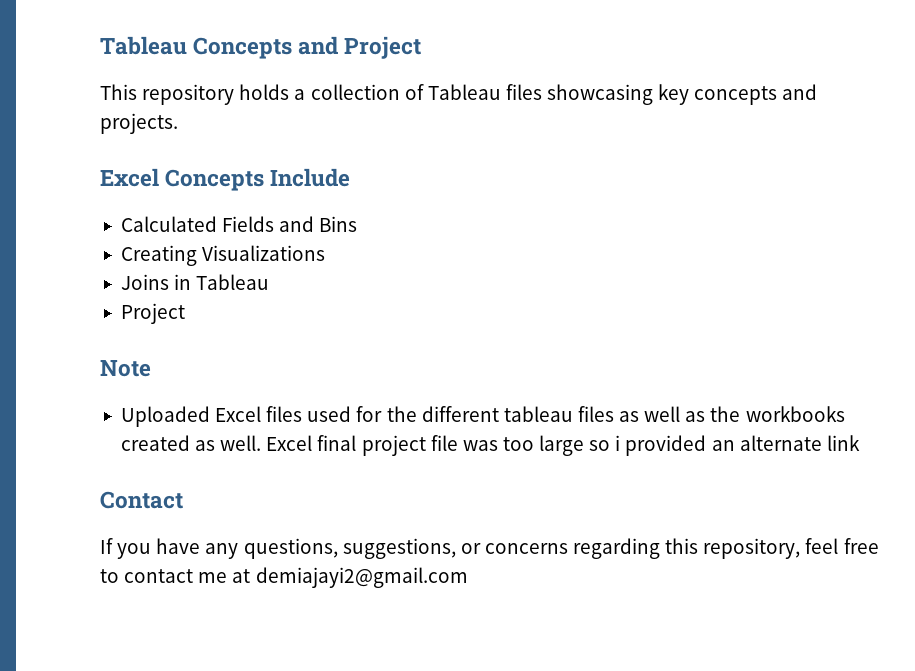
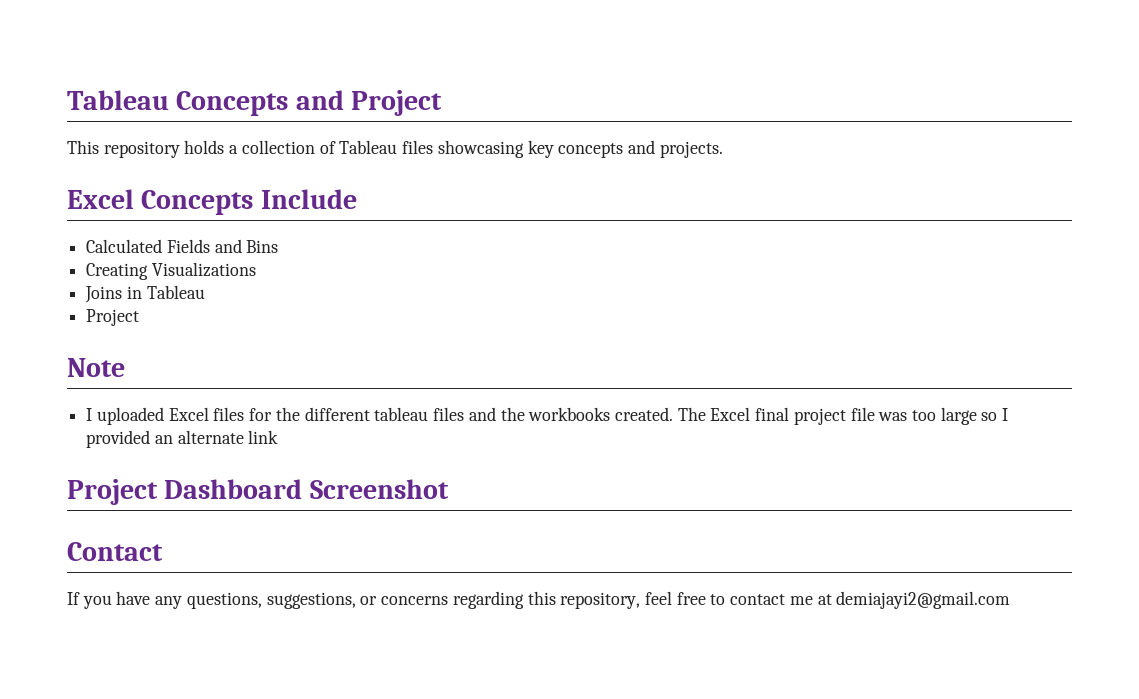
[120,406,210,427] Uploaded -> [86,407,164,425] I uploaded
[307,406,352,422] used -> (245, 414) none
[619,406,845,422] [120,435,262,451] as well as the workbooks created as well. -> [468,407,706,421] and the workbooks created. The
[615,435,621,451] i -> [1002,408,1009,421] I
(860, 443) none -> [67,479,449,505] // Project Dashboard Screenshot

